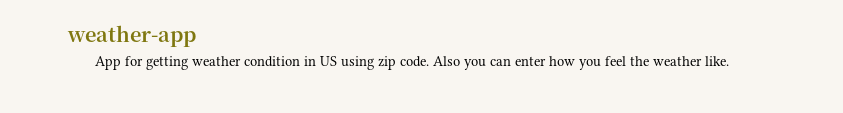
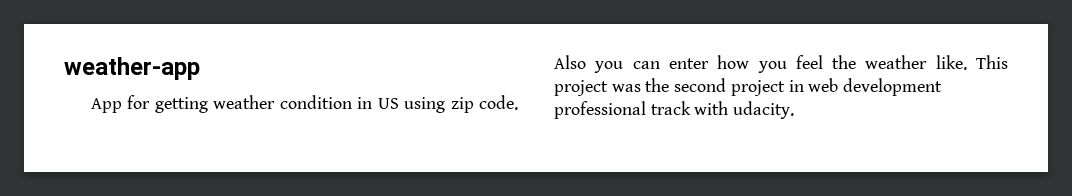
(730, 61) none -> [976,55,1008,69] [554,78,943,96] [554,101,795,119] This project was the second project in web development professional track with udacity.

